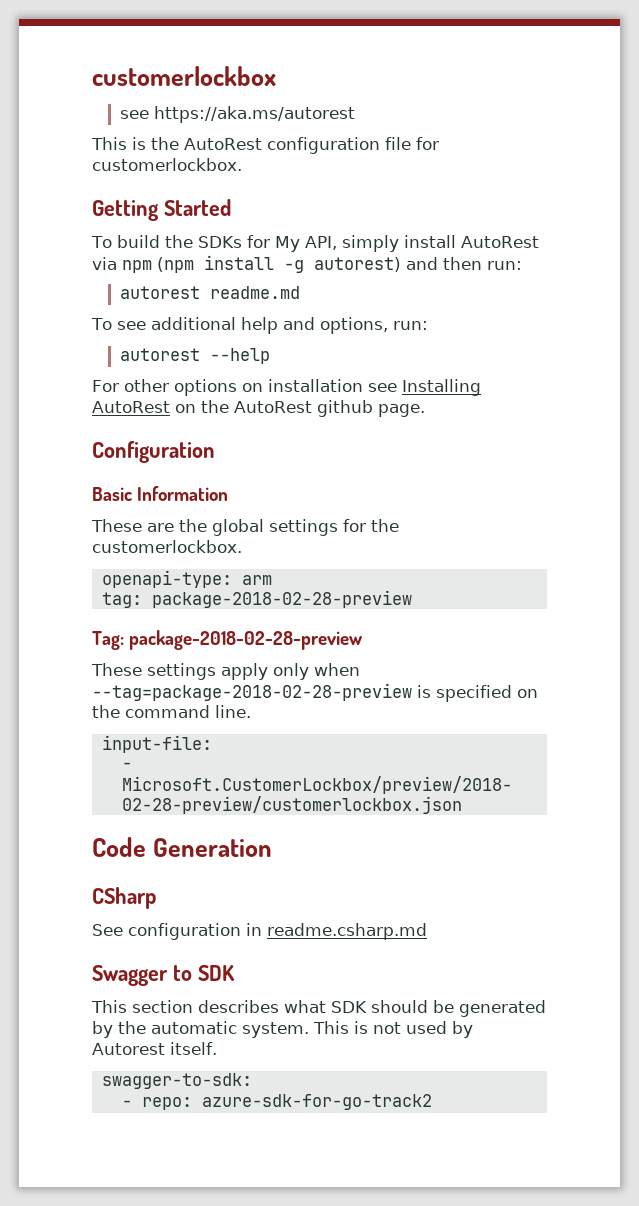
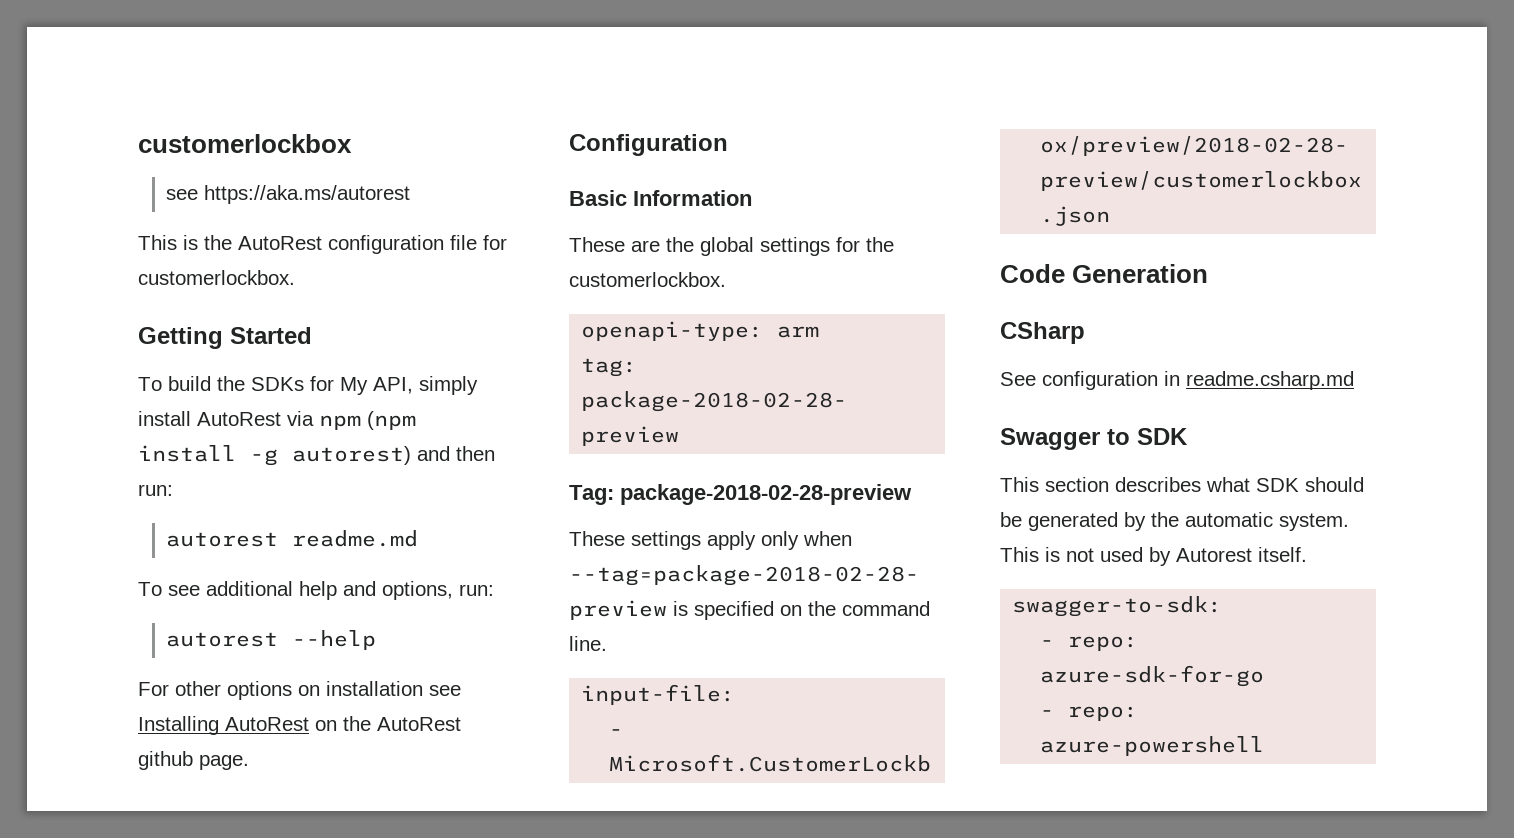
[201,1094,432,1110] azure-sdk-for-go-track2 -> [1040,665,1265,687] [1040,706,1139,721] [1040,736,1265,756] azure-sdk-for-go // - repo: azure-powershell

